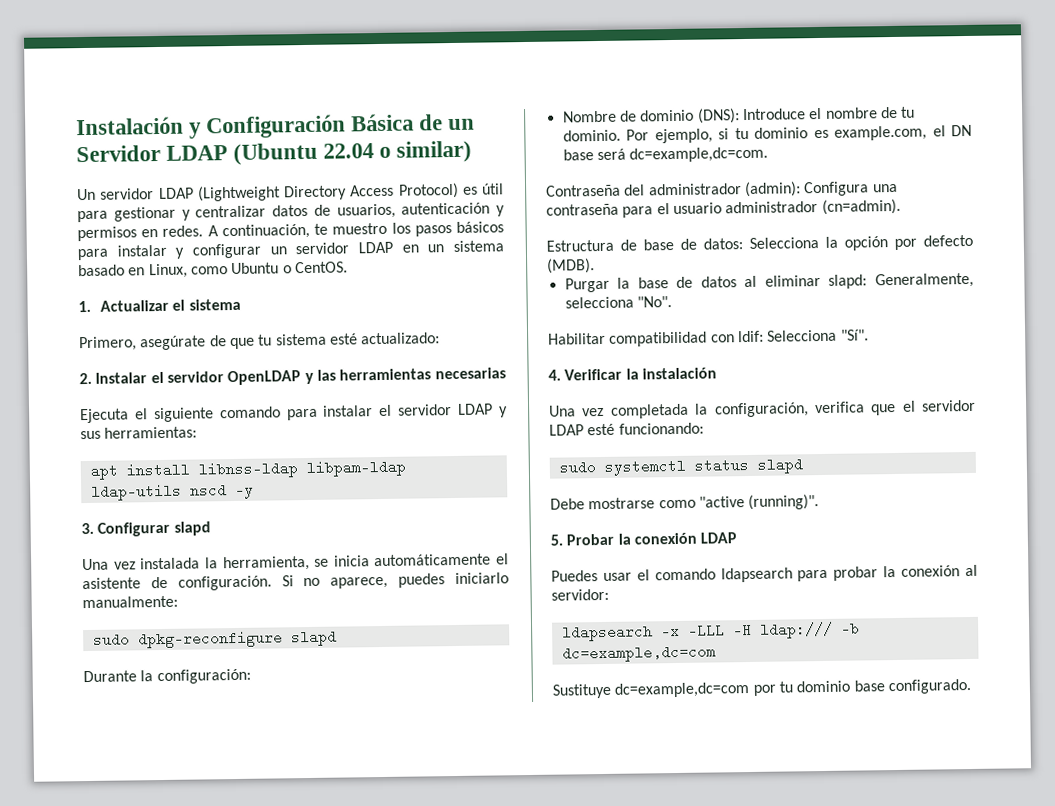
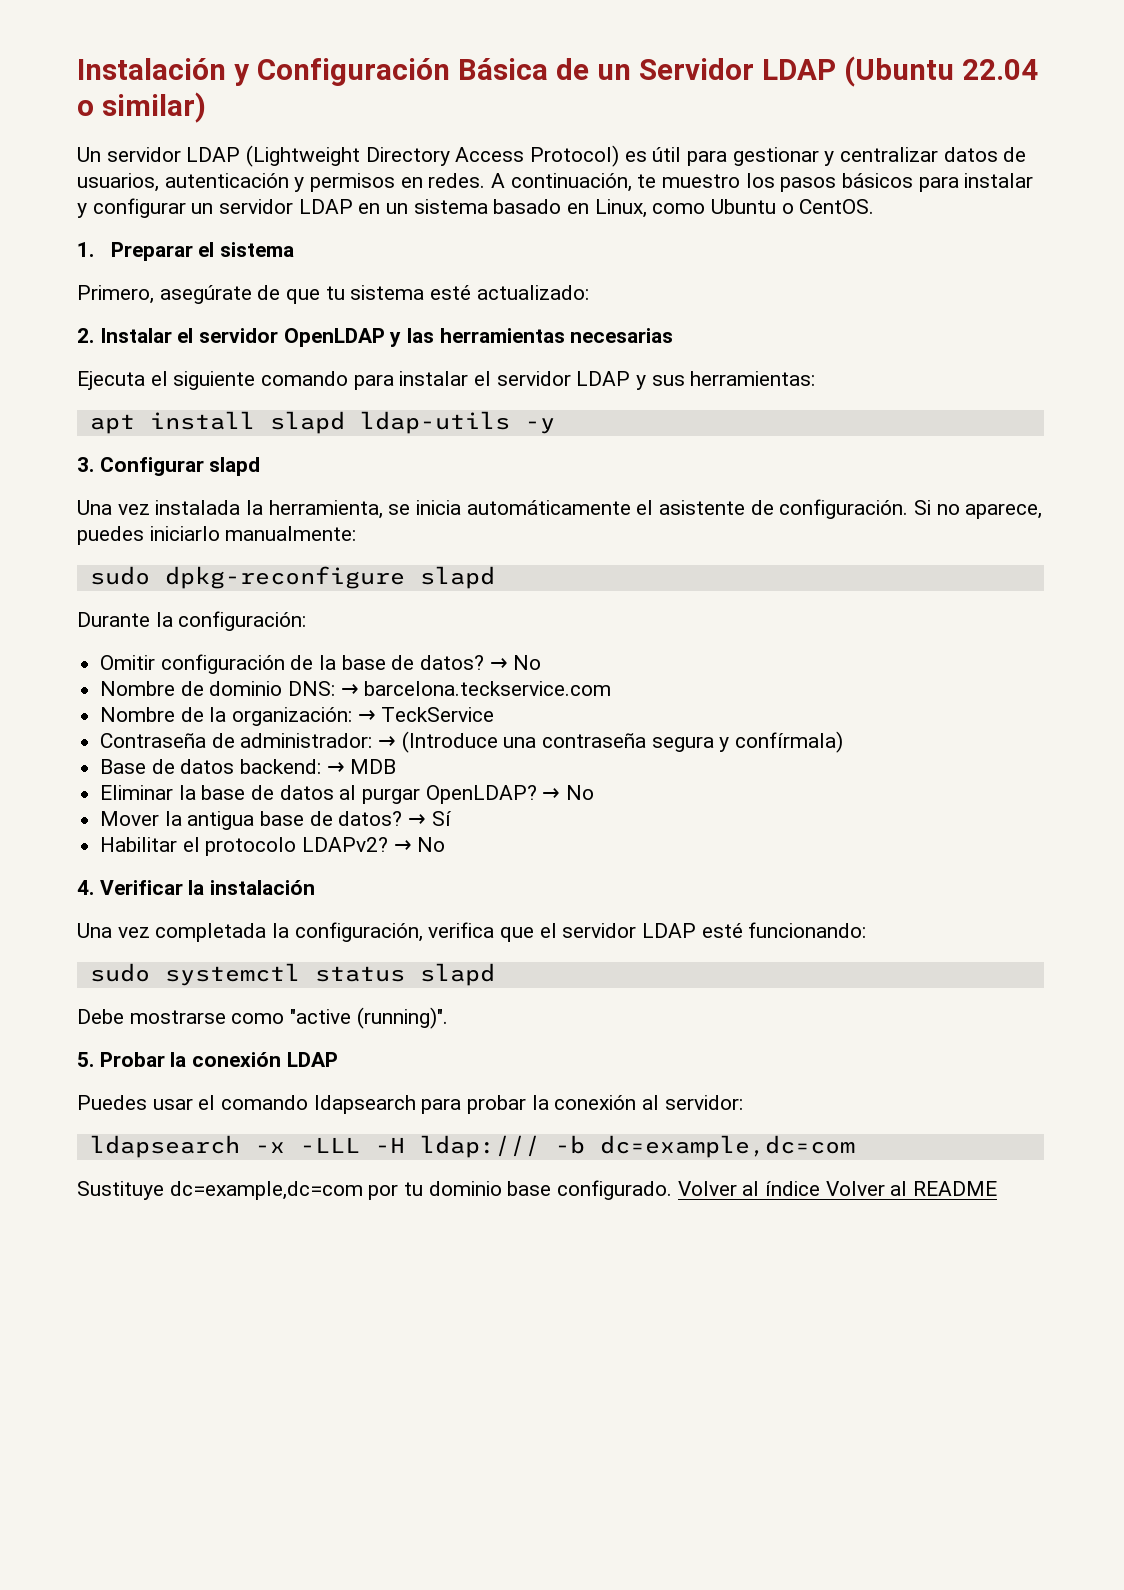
[99,299,169,312] Actualizar -> [110,242,193,261] Preparar
[197,459,406,479] [90,483,227,501] libnss-ldap libpam-ldap ldap-utils nscd -> [269,411,510,434] slapd ldap-utils
[562,106,916,124] [562,124,972,144] [562,146,769,163] [546,181,898,198] [546,198,901,218] [546,234,973,252] [547,258,595,274] [564,277,610,293] Nombre de dominio (DNS): Introduce el nombre de tu dominio. Por ejemplo, si tu dominio es example.com, el DN base será dc=example,dc=com. // Contraseña del administrador (admin): Configura una contraseña para el usuario administrador (cn=admin). // Estructura de base de datos: Selecciona la opción por defecto (MDB). // Purgar -> [100,654,542,674] [100,681,612,696] [100,707,495,726] [100,731,844,753] [100,759,397,774] [100,785,174,800] Omitir configuración de la base de datos? → No // Nombre de dominio DNS: → barcelona.teckservice.com // Nombre de la organización: → TeckService // Contraseña de administrador: → (Introduce una contraseña segura y confírmala) // Base de datos backend: → MDB // Eliminar
[764,272,974,289] [564,296,672,309] [548,329,869,347] eliminar slapd: Generalmente, selecciona "No". // Habilitar compatibilidad con ldif: Selecciona "Sí". -> [362,785,595,804] [100,811,452,830] [100,837,446,856] purgar OpenLDAP? → No // Mover la antigua base de datos? → Sí // Habilitar el protocolo LDAPv2? → No
(971, 686) none -> [677,1181,998,1196] Volver al índice Volver al README

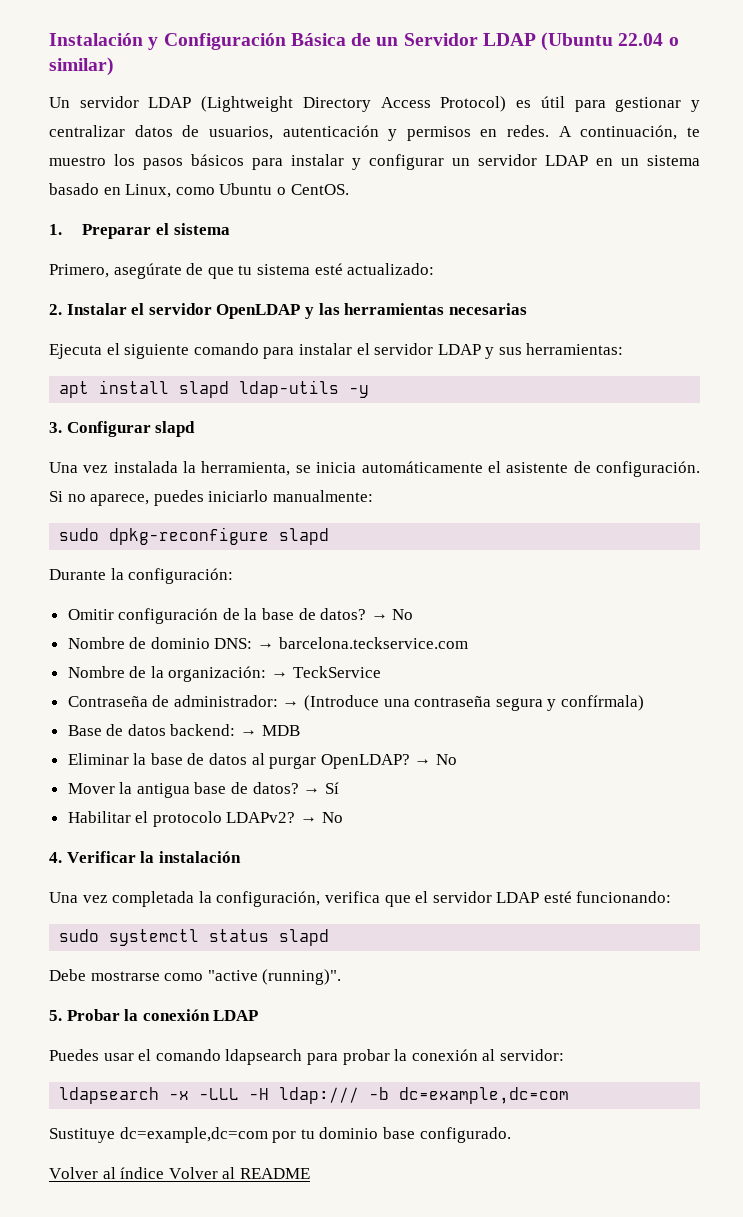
(673, 1190) none -> (511, 1135) //

